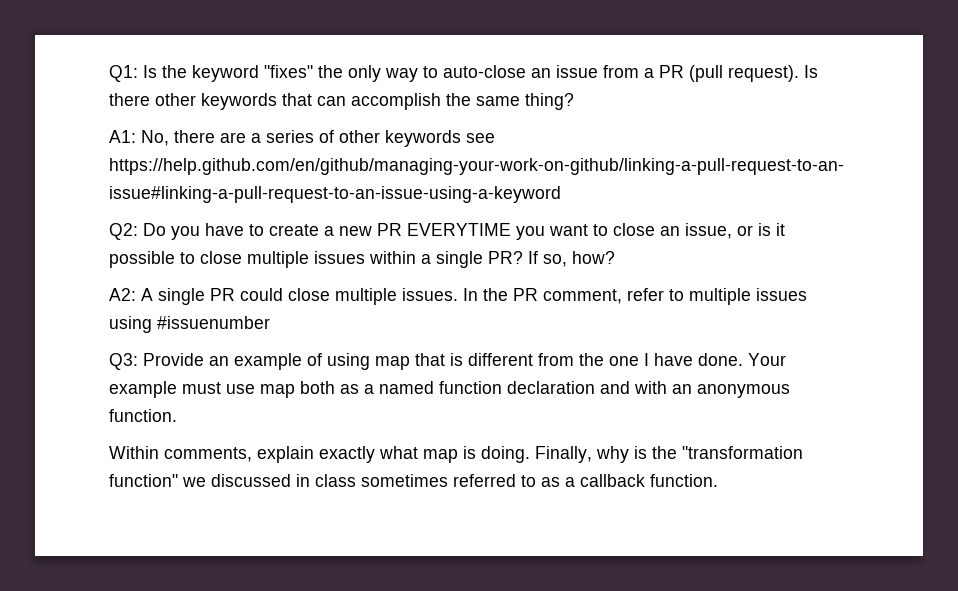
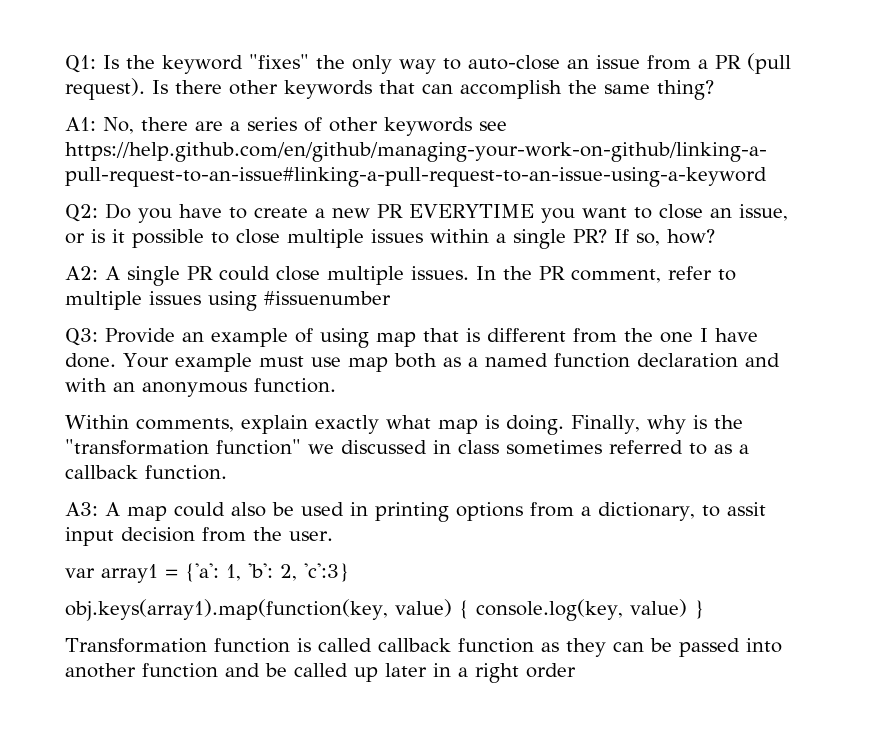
(718, 480) none -> [65,502,766,522] [65,527,333,546] [65,563,349,583] [65,599,704,621] [65,638,782,657] [65,663,576,683] // A3: A map could also be used in printing options from a dictionary, to assit input decision from the user. // var array1 = {'a': 1, 'b': 2, 'c':3} // obj.keys(array1).map(function(key, value) { console.log(key, value) } // Transformation function is called callback function as they can be passed into another function and be called up later in a right order

